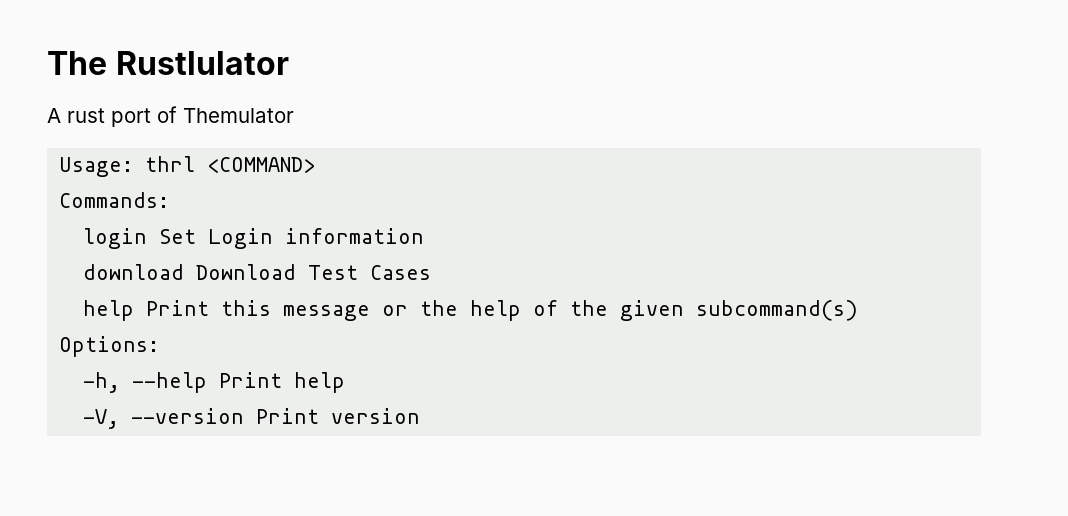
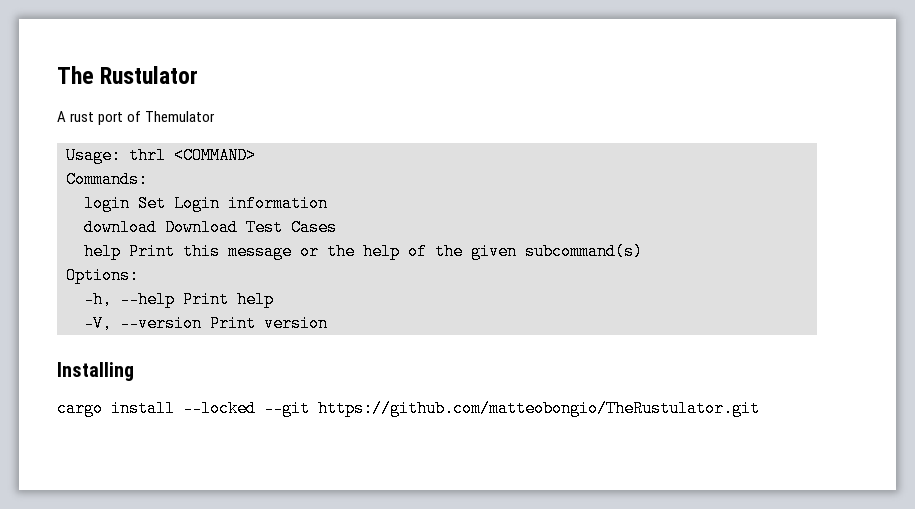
[115,51,289,75] Rustlulator -> [100,66,199,84] Rustulator
(421, 416) none -> [57,362,134,381] [57,400,760,417] // Installing // cargo install --locked --git https://github.com/matteobongio/TheRustulator.git

